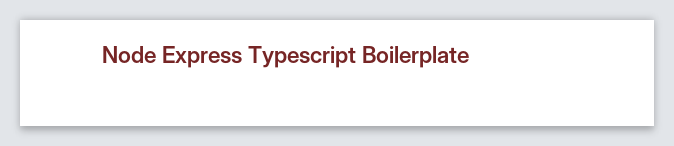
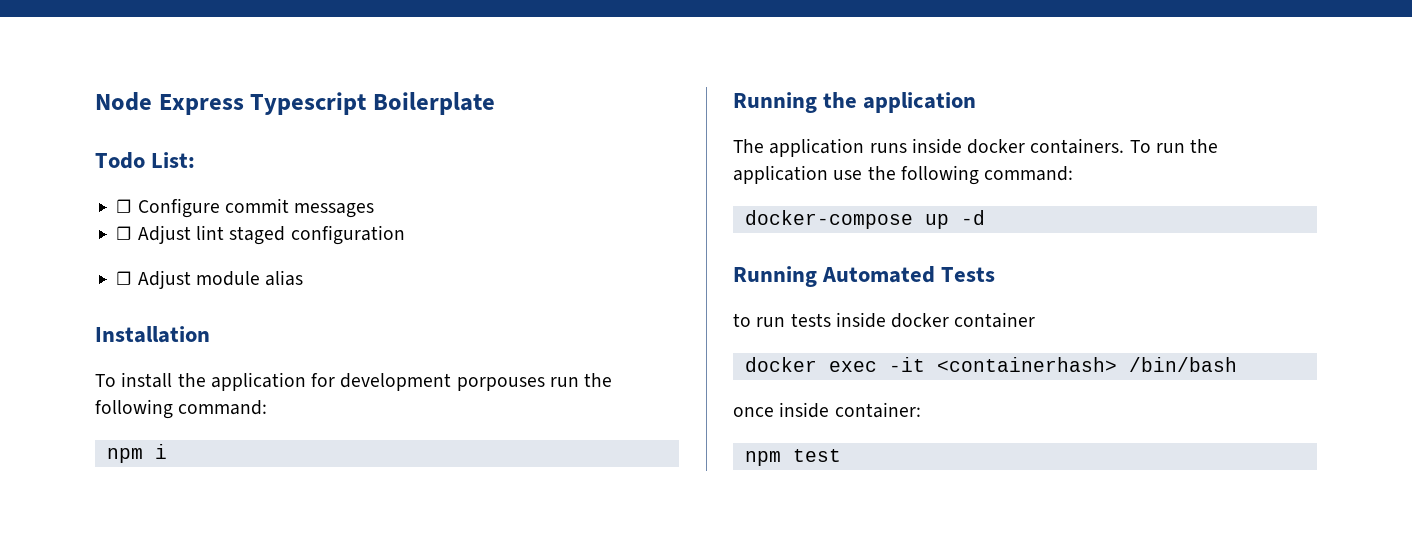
(470, 57) none -> [95,152,196,169] [116,198,375,218] [116,225,405,245] [116,270,304,289] [95,326,210,343] [95,372,613,391] [95,399,268,419] [106,444,167,463] [733,92,977,113] [733,138,1219,157] [733,165,1074,185] [744,210,985,229] [733,266,996,287] [733,312,1036,328] [744,357,1237,372] [733,402,921,418] [744,449,841,466] // Todo List: // ☐ Configure commit messages // ☐ Adjust lint staged configuration // ☐ Adjust module alias // Installation // To install the application for development porpouses run the following command: // npm i // Running the application // The application runs inside docker containers. To run the application use the following command: // docker-compose up -d // Running Automated Tests // to run tests inside docker container // docker exec -it <containerhash> /bin/bash // once inside container: // npm test

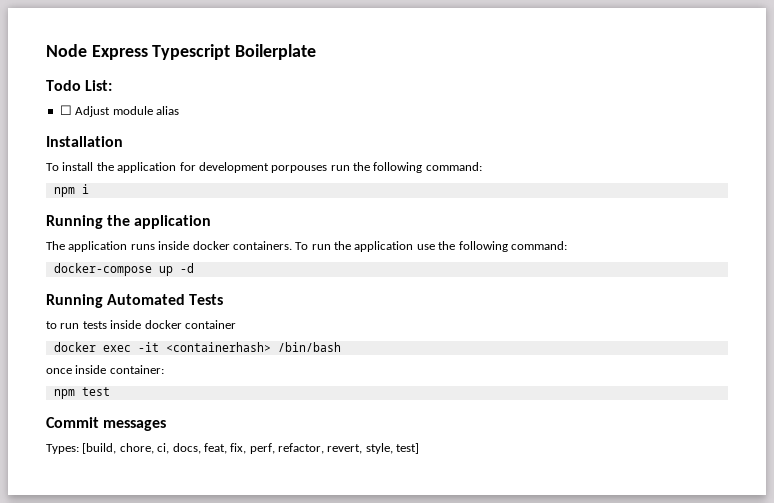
[116,198,375,218] [116,225,405,245] // ☐ Configure commit messages // ☐ Adjust lint staged configuration -> (113, 85) none
(841, 455) none -> [46,417,167,431] [46,443,420,454] // Commit messages // Types: [build, chore, ci, docs, feat, fix, perf, refactor, revert, style, test]

